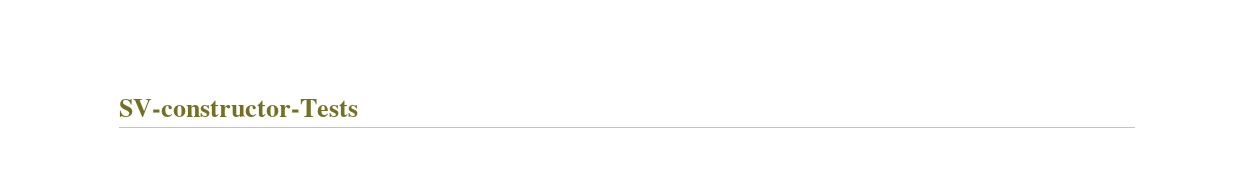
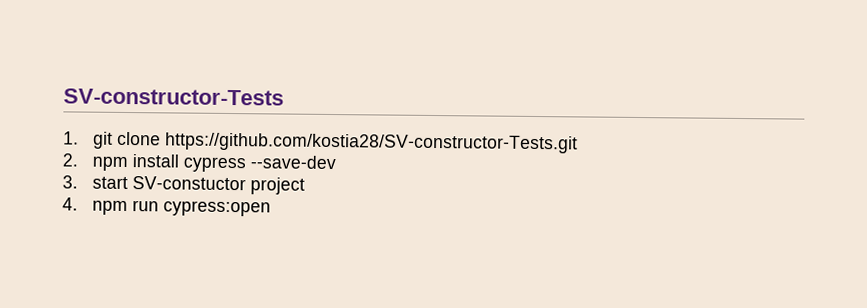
(358, 108) none -> [63,131,578,154] [62,153,336,173] [62,175,305,195] [62,197,271,217] // 1. git clone https://github.com/kostia28/SV-constructor-Tests.git // 2. npm install cypress --save-dev // 3. start SV-constuctor project // 4. npm run cypress:open

